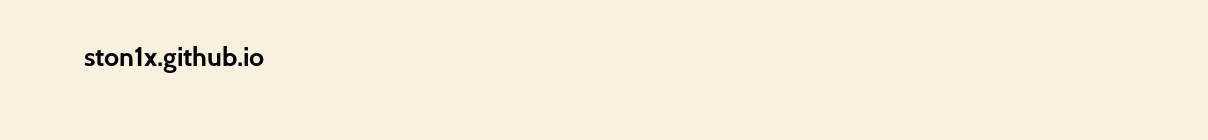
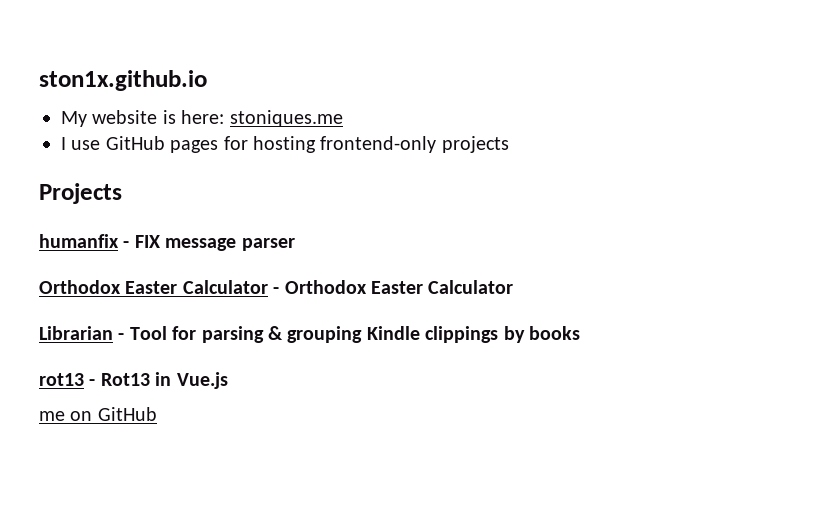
(264, 59) none -> [61,110,343,127] [61,136,509,153] [39,183,122,204] [39,234,295,251] [39,280,514,294] [39,326,580,343] [39,372,228,389] [39,407,157,421] // My website is here: stoniques.me // I use GitHub pages for hosting frontend-only projects // Projects // humanfix - FIX message parser // Orthodox Easter Calculator - Orthodox Easter Calculator // Librarian - Tool for parsing & grouping Kindle clippings by books // rot13 - Rot13 in Vue.js // me on GitHub

